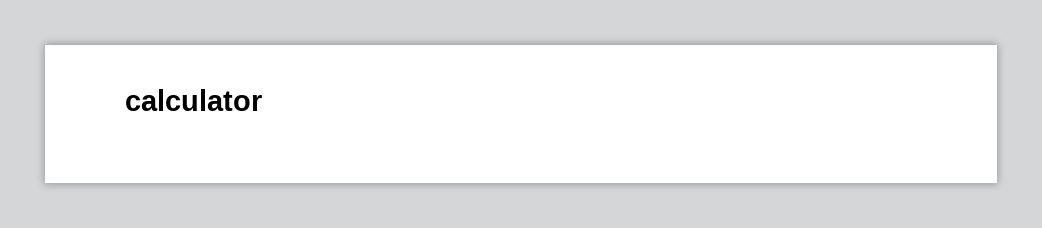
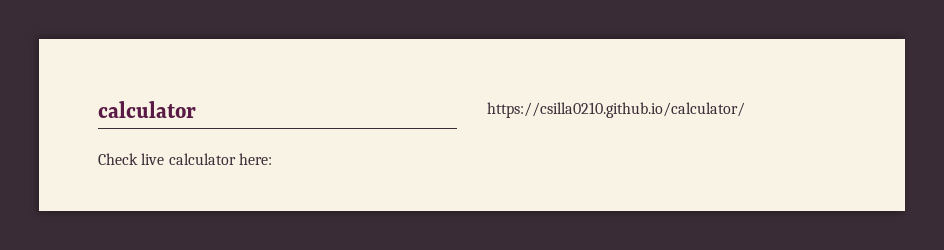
[125,89,262,111] calculator -> [98,101,196,118] [98,153,272,165] [487,102,745,118] calculator // Check live calculator here: https://csilla0210.github.io/calculator/

